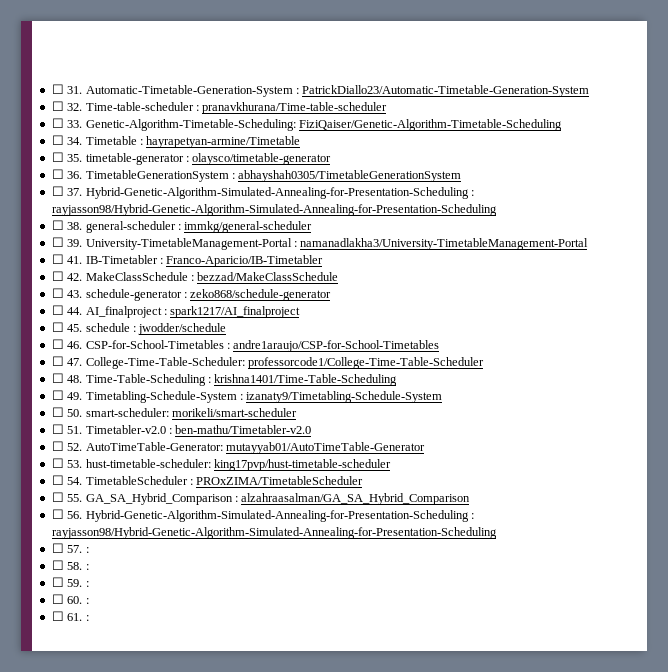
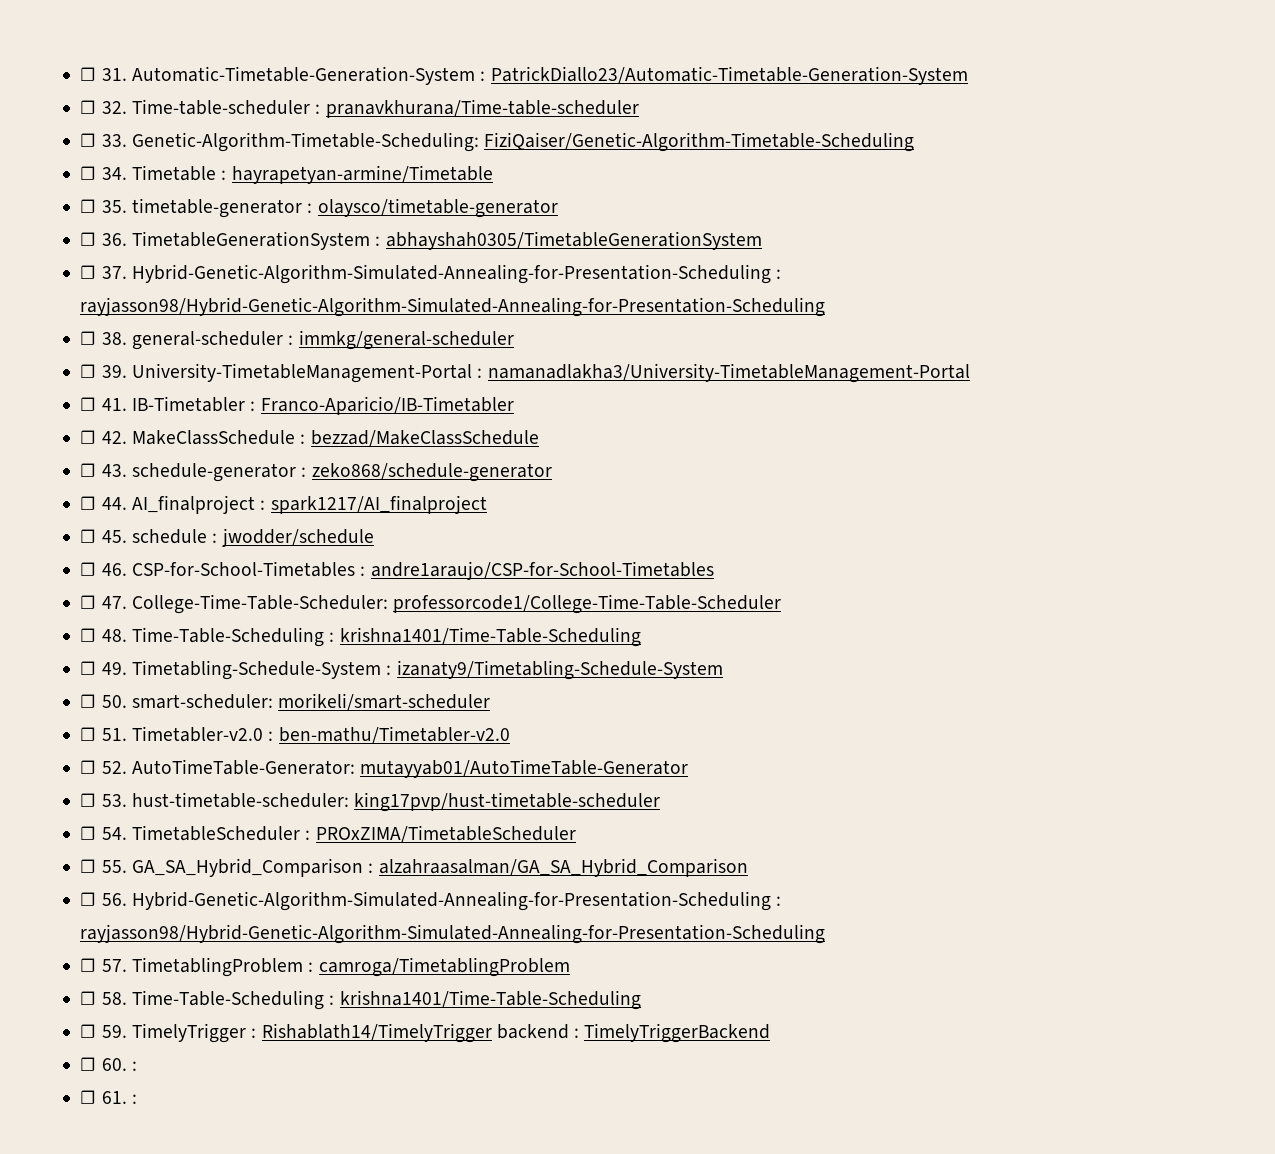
[85,547,89,553] : -> [131,957,570,977] TimetablingProblem : camroga/TimetablingProblem
[85,564,89,570] : -> [131,990,641,1010] Time-Table-Scheduling : krishna1401/Time-Table-Scheduling
[85,581,89,587] : -> [131,1023,771,1043] TimelyTrigger : Rishablath14/TimelyTrigger backend : TimelyTriggerBackend

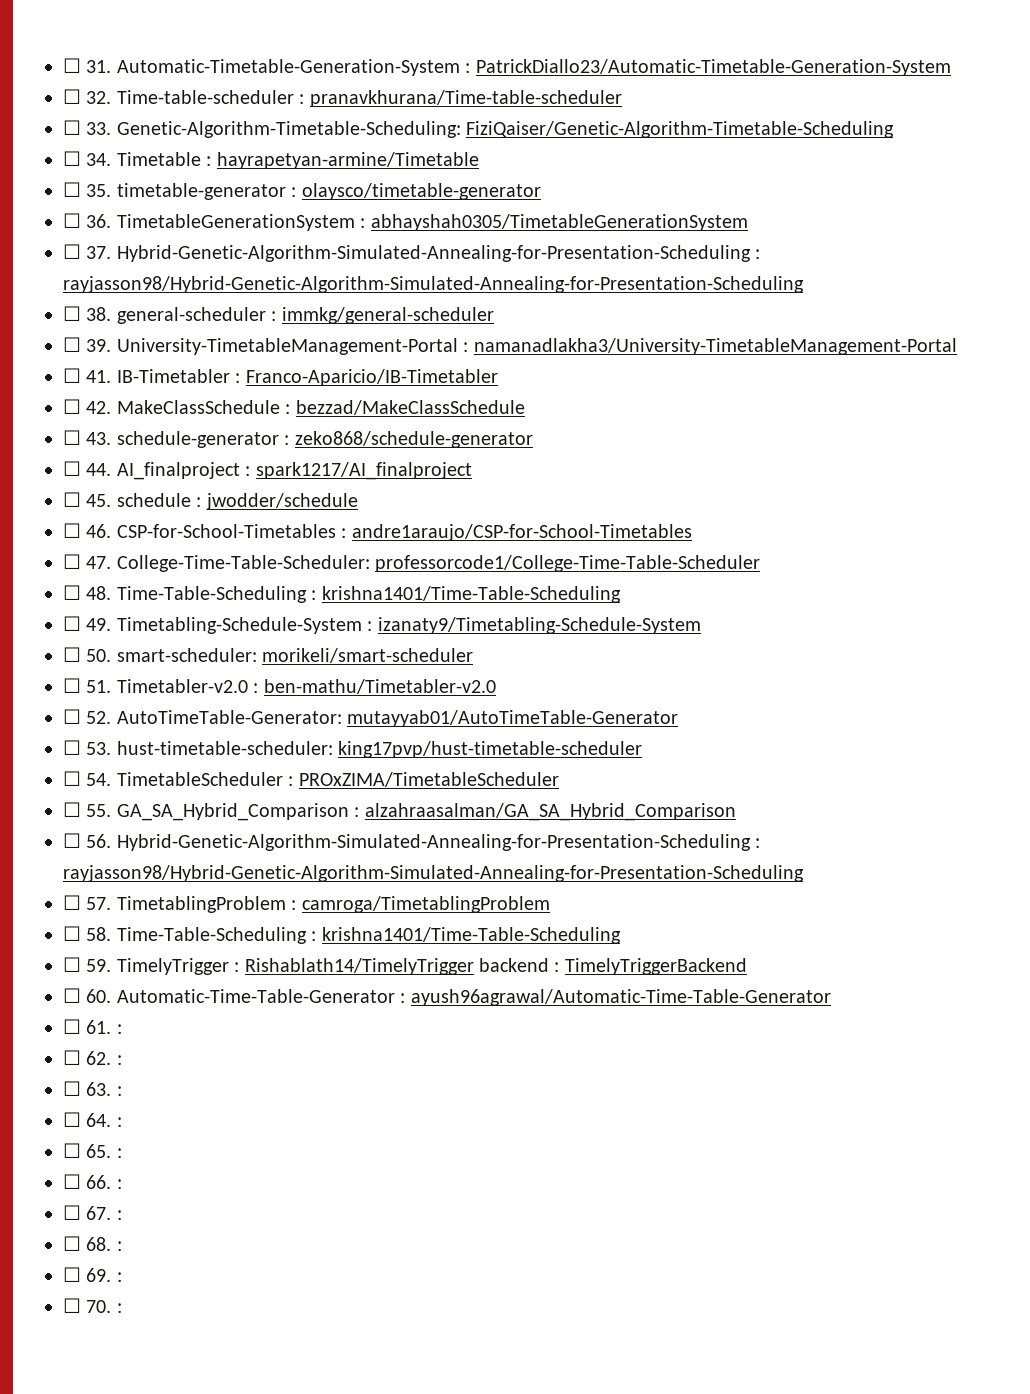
[131,1061,137,1071] : -> [116,989,831,1006] Automatic-Time-Table-Generator : ayush96agrawal/Automatic-Time-Table-Generator
(137, 1099) none -> [63,1050,122,1065] [63,1081,122,1096] [63,1112,122,1127] [63,1143,122,1158] [63,1174,122,1189] [63,1205,122,1220] [63,1236,122,1251] [63,1267,122,1282] [63,1298,122,1313] // ☐ 62. : // ☐ 63. : // ☐ 64. : // ☐ 65. : // ☐ 66. : // ☐ 67. : // ☐ 68. : // ☐ 69. : // ☐ 70. :

